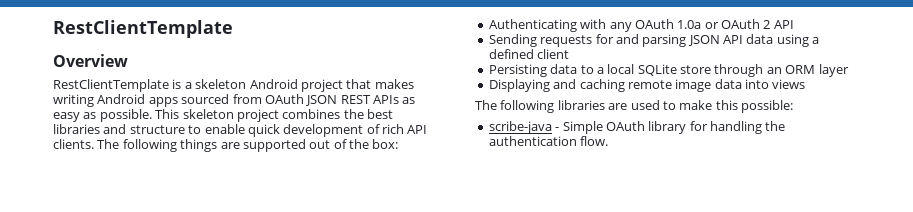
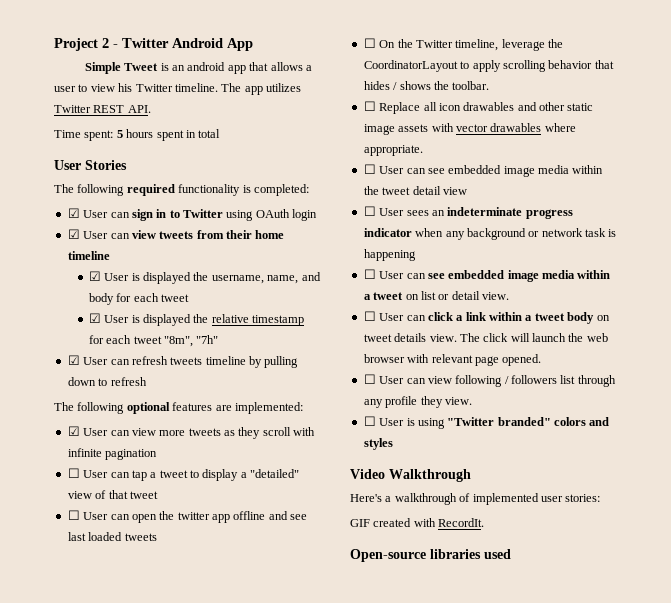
[53,20,233,38] [53,54,128,67] [53,79,414,92] [53,94,416,107] [53,109,393,122] [53,124,428,137] [53,139,399,152] [488,19,794,32] [488,34,820,47] [488,49,570,59] [488,64,849,77] [488,79,806,92] [475,100,793,113] [488,121,786,134] [488,136,609,146] RestClientTemplate // Overview // RestClientTemplate is a skeleton Android project that makes writing Android apps sourced from OAuth JSON REST APIs as easy as possible. This skeleton project combines the best libraries and structure to enable quick development of rich API clients. The following things are supported out of the box: // Authenticating with any OAuth 1.0a or OAuth 2 API // Sending requests for and parsing JSON API data using a defined client // Persisting data to a local SQLite store through an ORM layer // Displaying and caching remote image data into views // The following libraries are used to make this possible: // scribe-java - Simple OAuth library for handling the authentication flow. -> [54,38,253,51] [84,62,312,74] [54,83,301,95] [54,105,151,113] [54,129,221,141] [54,160,127,170] [54,184,309,196] [67,208,318,221] [67,229,285,239] [67,251,110,260] [88,271,321,284] [88,293,190,305] [88,313,305,326] [88,335,219,347] [67,355,299,368] [67,377,147,386] [54,402,303,414] [67,426,316,439] [67,448,158,460] [67,468,300,481] [67,490,158,499] [67,510,308,523] [67,532,157,541] [363,38,563,51] [363,60,614,72] [363,81,490,90] [363,101,594,114] [363,123,576,135] [363,145,423,156] [363,164,604,177] [363,186,467,195] [363,206,573,219] [363,228,617,240] [363,249,416,261] [363,269,611,282] [363,291,509,300] [363,311,610,324] [363,333,608,342] [363,354,542,366] [363,374,616,387] [363,396,472,408] [363,416,610,429] [363,438,393,450] [350,469,471,482] [350,493,601,505] [350,518,485,527] [350,549,511,562] Project 2 - Twitter Android App // Simple Tweet is an android app that allows a user to view his Twitter timeline. The app utilizes Twitter REST API. // Time spent: 5 hours spent in total // User Stories // The following required functionality is completed: // ☑ User can sign in to Twitter using OAuth login // ☑ User can view tweets from their home timeline // ☑ User is displayed the username, name, and body for each tweet // ☑ User is displayed the relative timestamp for each tweet "8m", "7h" // ☑ User can refresh tweets timeline by pulling down to refresh // The following optional features are implemented: // ☑ User can view more tweets as they scroll with infinite pagination // ☐ User can tap a tweet to display a "detailed" view of that tweet // ☐ User can open the twitter app offline and see last loaded tweets // ☐ On the Twitter timeline, leverage the CoordinatorLayout to apply scrolling behavior that hides / shows the toolbar. // ☐ Replace all icon drawables and other static image assets with vector drawables where appropriate. // ☐ User can see embedded image media within the tweet detail view // ☐ User sees an indeterminate progress indicator when any background or network task is happening // ☐ User can see embedded image media within a tweet on list or detail view. // ☐ User can click a link within a tweet body on tweet details view. The click will launch the web browser with relevant page opened. // ☐ User can view following / followers list through any profile they view. // ☐ User is using "Twitter branded" colors and styles // Video Walkthrough // Here's a walkthrough of implemented user stories: // GIF created with RecordIt. // Open-source libraries used

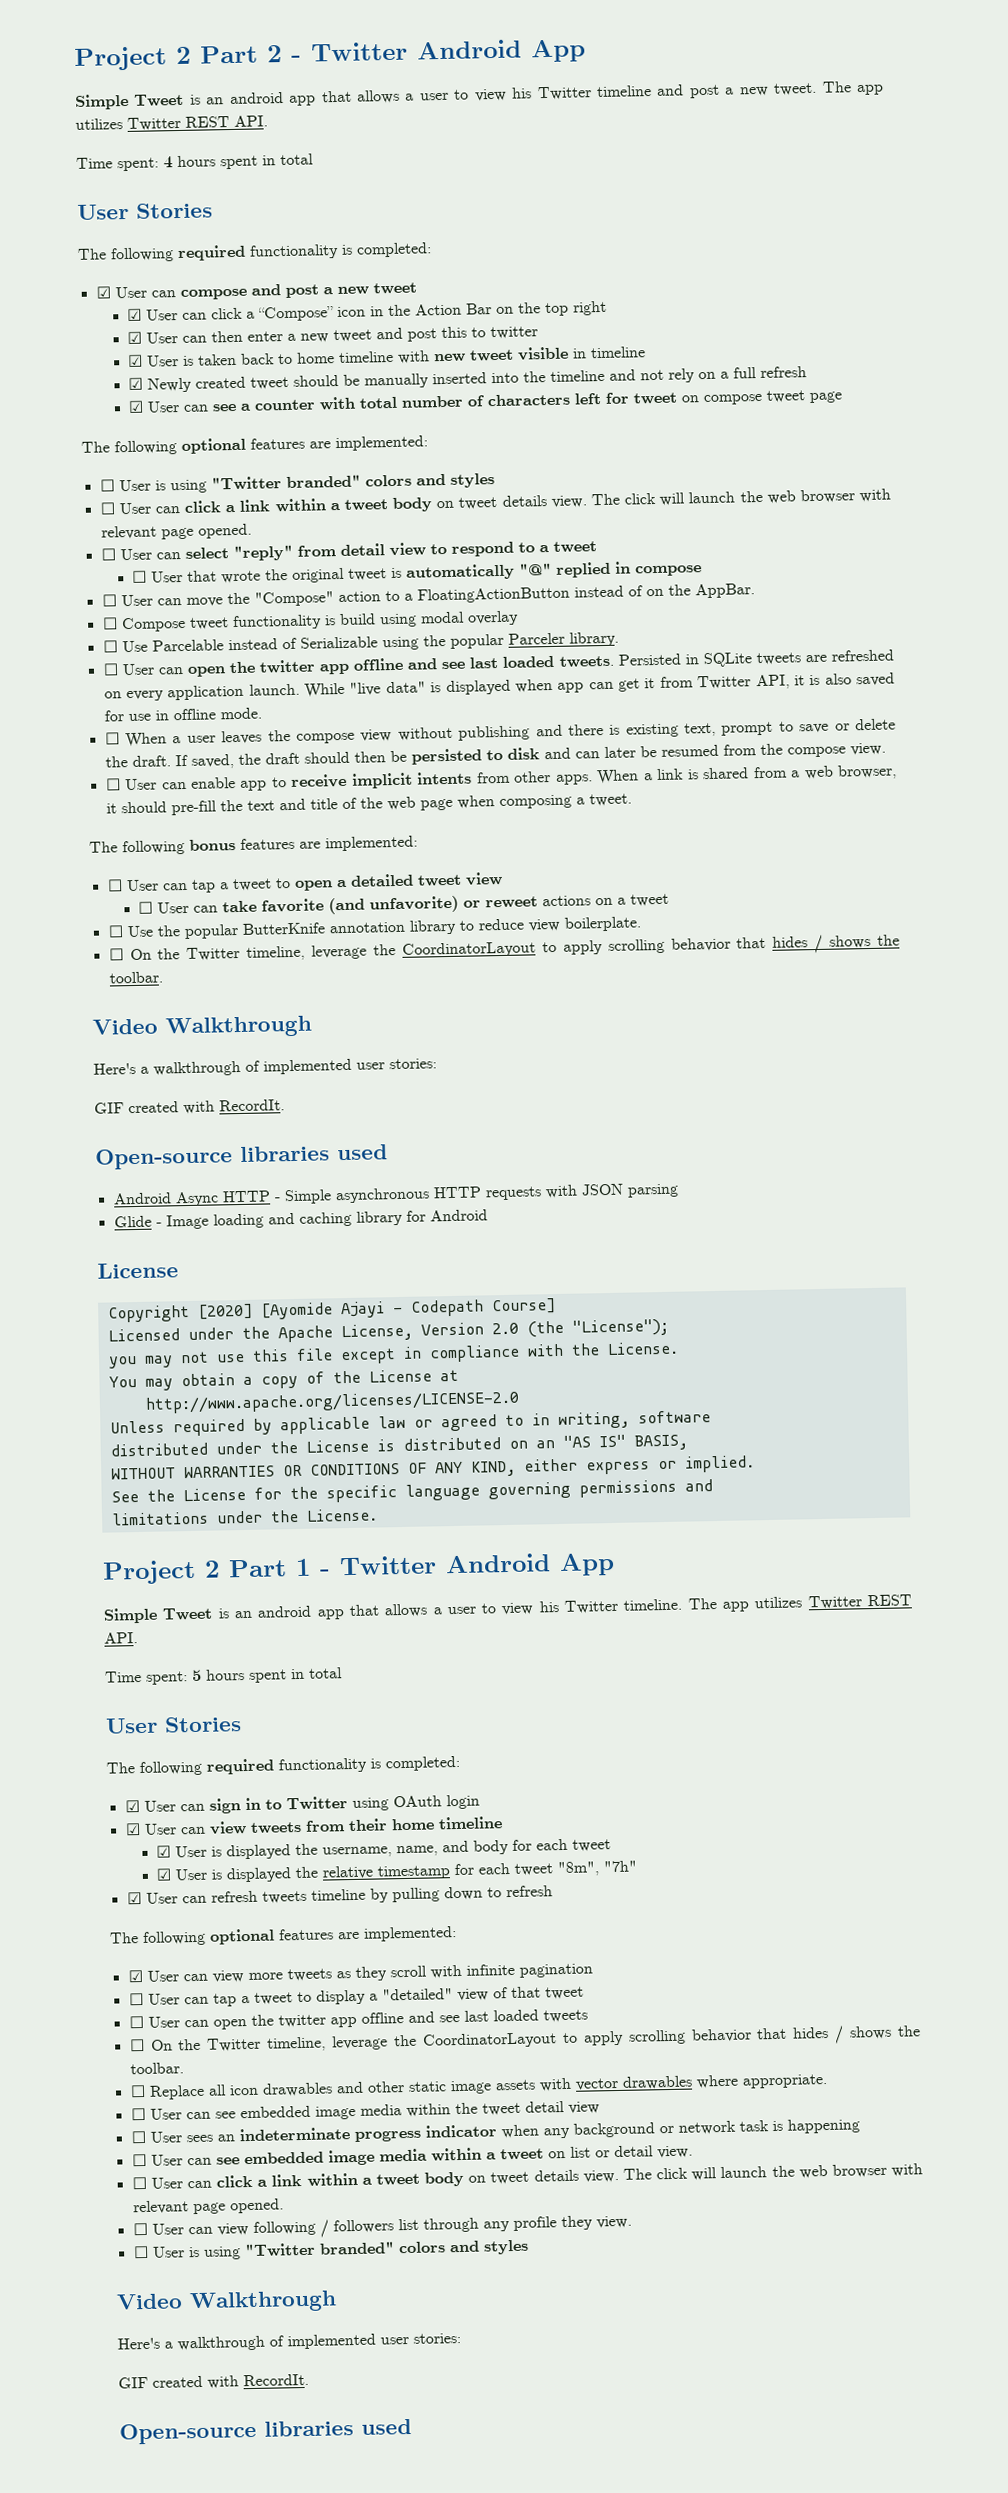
[54,38,109,51] Project 2 -> [74,39,586,71] [75,81,885,110] [75,115,268,131] [76,153,314,172] [77,202,213,220] [77,242,432,263] [95,282,417,300] [127,300,608,322] [127,326,539,344] [127,346,647,367] [128,366,808,393] [128,390,844,413] [81,435,428,456] [99,473,495,494] [99,488,892,515] [100,523,252,540] [100,541,597,562] [132,561,703,584] [101,583,755,607] [101,610,519,633] [102,631,619,653] [102,649,895,677] [103,672,896,702] [103,707,262,722] [104,718,897,748] [104,742,886,769] [105,764,898,791] [105,793,632,816] [89,835,418,856] [106,871,503,893] [138,893,670,915] [107,916,642,940] [108,934,900,961] [108,971,163,984] [92,1015,312,1039] [93,1058,437,1077] [94,1099,285,1115] [95,1144,388,1170] [112,1183,679,1207] [113,1209,488,1230] [97,1262,179,1279] [107,1298,556,1323] [107,1318,669,1343] [108,1341,679,1369] [108,1369,459,1391] [144,1390,520,1414] [109,1410,711,1437] [109,1434,688,1457] [110,1455,755,1480] [110,1479,713,1503] [111,1508,378,1526] [102,1558,311,1585] Project 2 Part 2 - Twitter Android App // Simple Tweet is an android app that allows a user to view his Twitter timeline and post a new tweet. The app utilizes Twitter REST API. // Time spent: 4 hours spent in total // User Stories // The following required functionality is completed: // ☑ User can compose and post a new tweet // ☑ User can click a “Compose” icon in the Action Bar on the top right // ☑ User can then enter a new tweet and post this to twitter // ☑ User is taken back to home timeline with new tweet visible in timeline // ☑ Newly created tweet should be manually inserted into the timeline and not rely on a full refresh // ☑ User can see a counter with total number of characters left for tweet on compose tweet page // The following optional features are implemented: // ☐ User is using "Twitter branded" colors and styles // ☐ User can click a link within a tweet body on tweet details view. The click will launch the web browser with relevant page opened. // ☐ User can select "reply" from detail view to respond to a tweet // ☐ User that wrote the original tweet is automatically "@" replied in compose // ☐ User can move the "Compose" action to a FloatingActionButton instead of on the AppBar. // ☐ Compose tweet functionality is build using modal overlay // ☐ Use Parcelable instead of Serializable using the popular Parceler library. // ☐ User can open the twitter app offline and see last loaded tweets. Persisted in SQLite tweets are refreshed on every application launch. While "live data" is displayed when app can get it from Twitter API, it is also saved for use in offline mode. // ☐ When a user leaves the compose view without publishing and there is existing text, prompt to save or delete the draft. If saved, the draft should then be persisted to disk and can later be resumed from the compose view. // ☐ User can enable app to receive implicit intents from other apps. When a link is shared from a web browser, it should pre-fill the text and title of the web page when composing a tweet. // The following bonus features are implemented: // ☐ User can tap a tweet to open a detailed tweet view // ☐ User can take favorite (and unfavorite) or reweet actions on a tweet // ☐ Use the popular ButterKnife annotation library to reduce view boilerplate. // ☐ On the Twitter timeline, leverage the CoordinatorLayout to apply scrolling behavior that hides / shows the toolbar. // Video Walkthrough // Here's a walkthrough of implemented user stories: // GIF created with RecordIt. // Open-source libraries used // Android Async HTTP - Simple asynchronous HTTP requests with JSON parsing // Glide - Image loading and caching library for Android // License // Copyright [2020] [Ayomide Ajayi - Codepath Course] // Licensed under the Apache License, Version 2.0 (the "License"); // you may not use this file except in compliance with the License. // You may obtain a copy of the License at // http://www.apache.org/licenses/LICENSE-2.0 // Unless required by applicable law or agreed to in writing, software // distributed under the License is distributed on an "AS IS" BASIS, // WITHOUT WARRANTIES OR CONDITIONS OF ANY KIND, either express or implied. // See the License for the specific language governing permissions and // limitations under the License. // Project 2 Part 1

